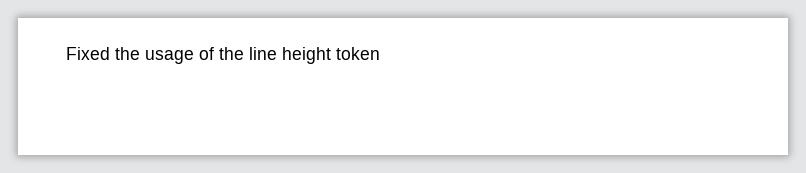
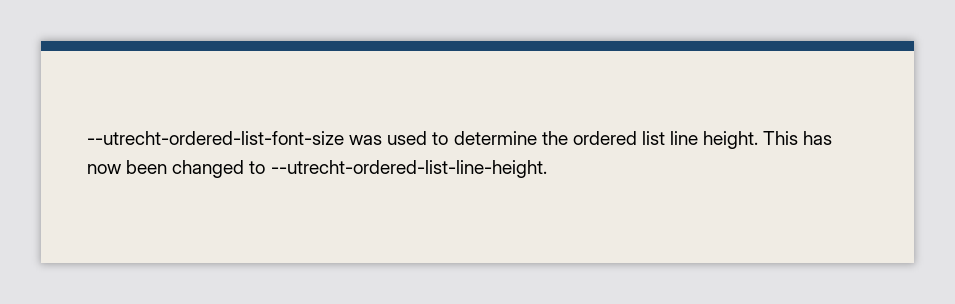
[66,47,380,64] Fixed the usage of the line height token -> [87,131,833,149] [87,160,547,178] --utrecht-ordered-list-font-size was used to determine the ordered list line height. This has now been changed to --utrecht-ordered-list-line-height.

